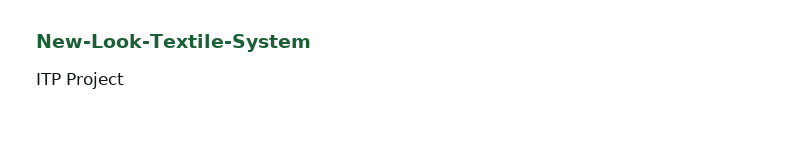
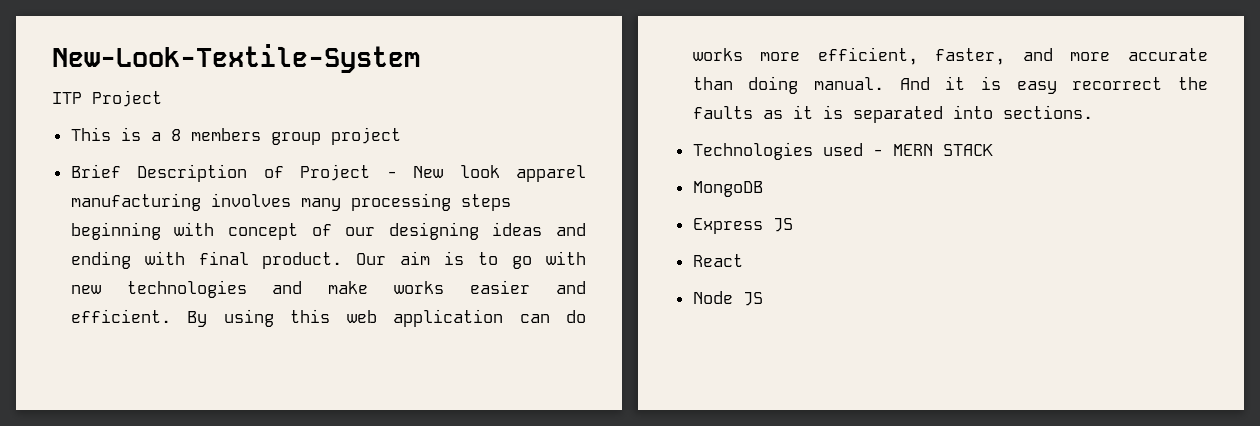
(124, 80) none -> [70,127,401,145] [70,164,586,182] [70,193,511,211] [70,222,586,240] [70,251,586,269] [70,280,586,298] [70,309,586,327] [692,47,1208,65] [692,76,1208,94] [692,105,1093,123] [692,142,993,160] [692,181,763,197] [692,218,793,234] [692,254,743,267] [692,291,763,306] // This is a 8 members group project // Brief Description of Project - New look apparel manufacturing involves many processing steps beginning with concept of our designing ideas and ending with final product. Our aim is to go with new technologies and make works easier and efficient. By using this web application can do works more efficient, faster, and more accurate than doing manual. And it is easy recorrect the faults as it is separated into sections. // Technologies used - MERN STACK // MongoDB // Express JS // React // Node JS

